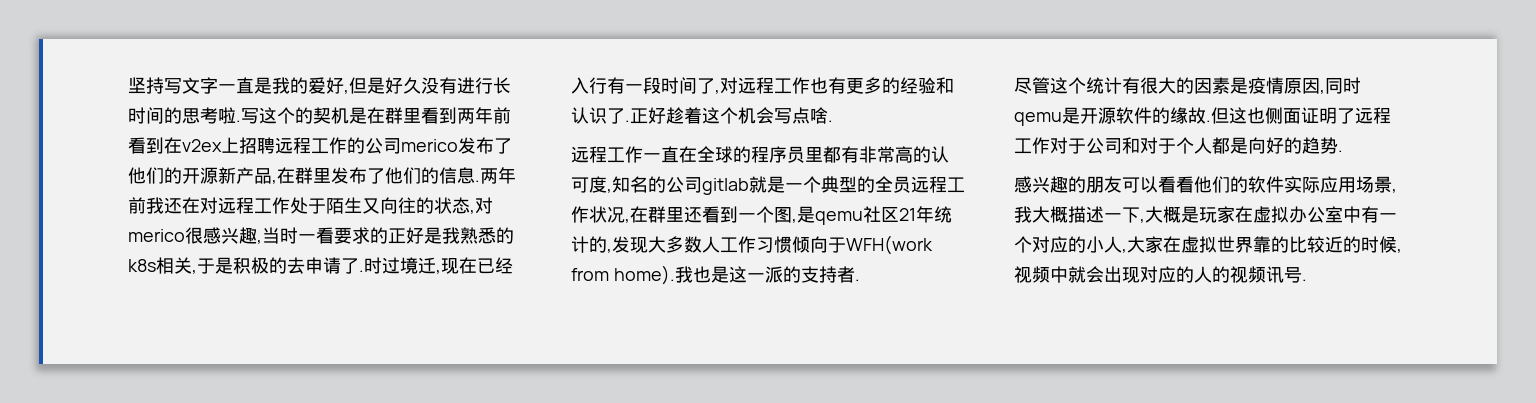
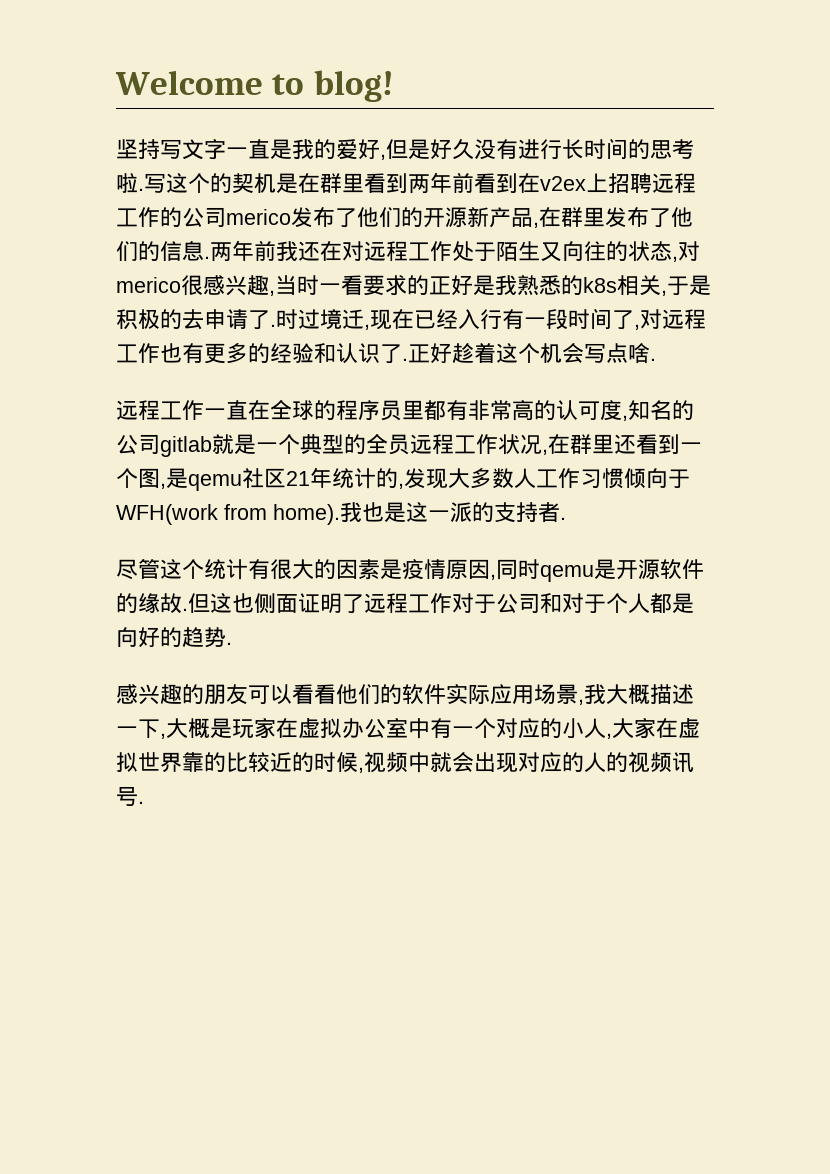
(128, 85) none -> [115,70,394,102] Welcome to blog! //

